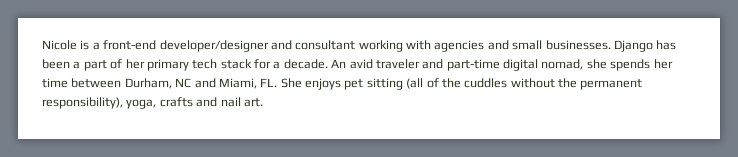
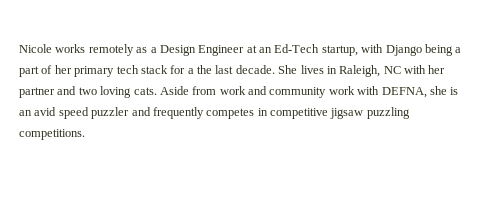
[80,40,677,52] [42,59,70,69] is a front-end developer/designer and consultant working with agencies and small businesses. Django has been -> [55,44,453,56] works remotely as a Design Engineer at an Ed-Tech startup, with Django being
[283,59,673,71] [42,78,643,90] [42,97,263,109] decade. An avid traveler and part-time digital nomad, she spends her time between Durham, NC and Miami, FL. She enjoys pet sitting (all of the cuddles without the permanent responsibility), yoga, crafts and nail art. -> [197,65,446,77] [19,86,459,98] [19,107,410,119] [19,129,85,140] the last decade. She lives in Raleigh, NC with her partner and two loving cats. Aside from work and community work with DEFNA, she is an avid speed puzzler and frequently competes in competitive jigsaw puzzling competitions.

